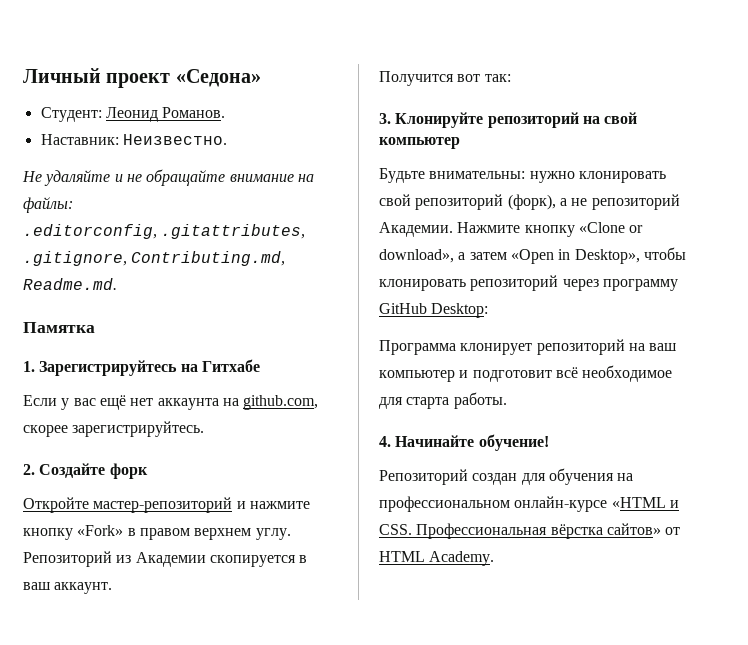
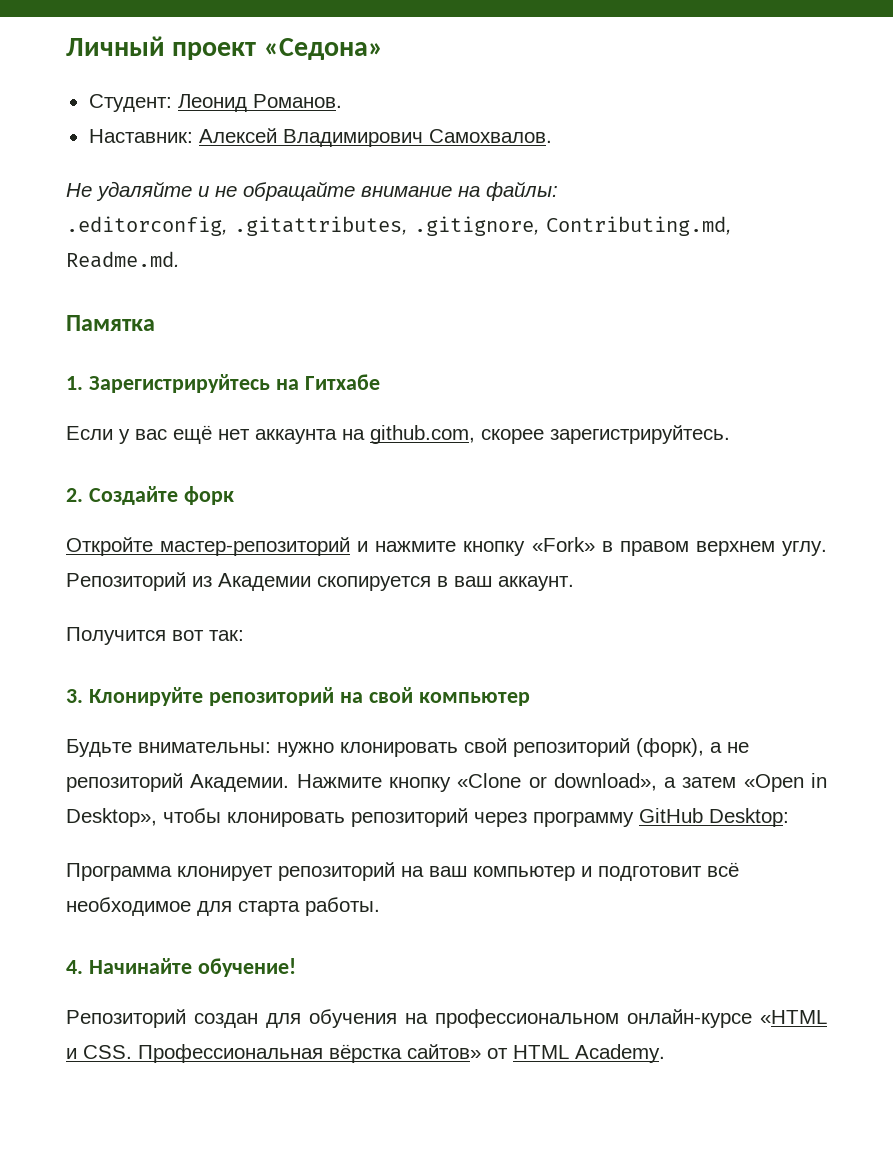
[122,134,227,145] Неизвестно. -> [198,128,552,147] Алексей Владимирович Самохвалов.

